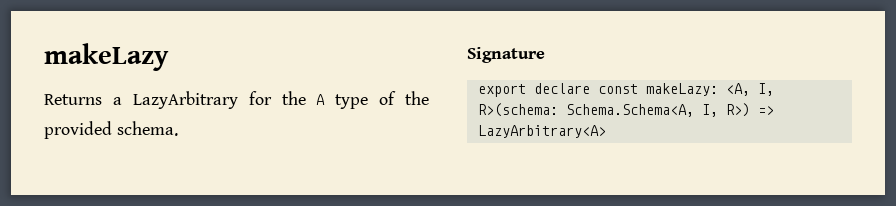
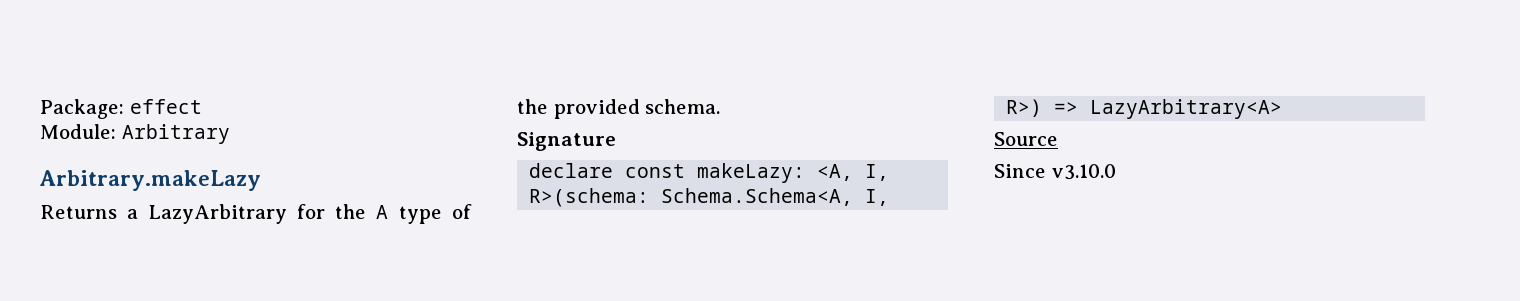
[44,43,169,71] makeLazy -> [40,99,202,119] [40,124,230,144] [39,170,261,191] Package: effect // Module: Arbitrary // Arbitrary.makeLazy
[477,84,526,97] export -> (616, 141) none
(606, 131) none -> [994,132,1058,146] [994,164,1116,180] // Source // Since v3.10.0

